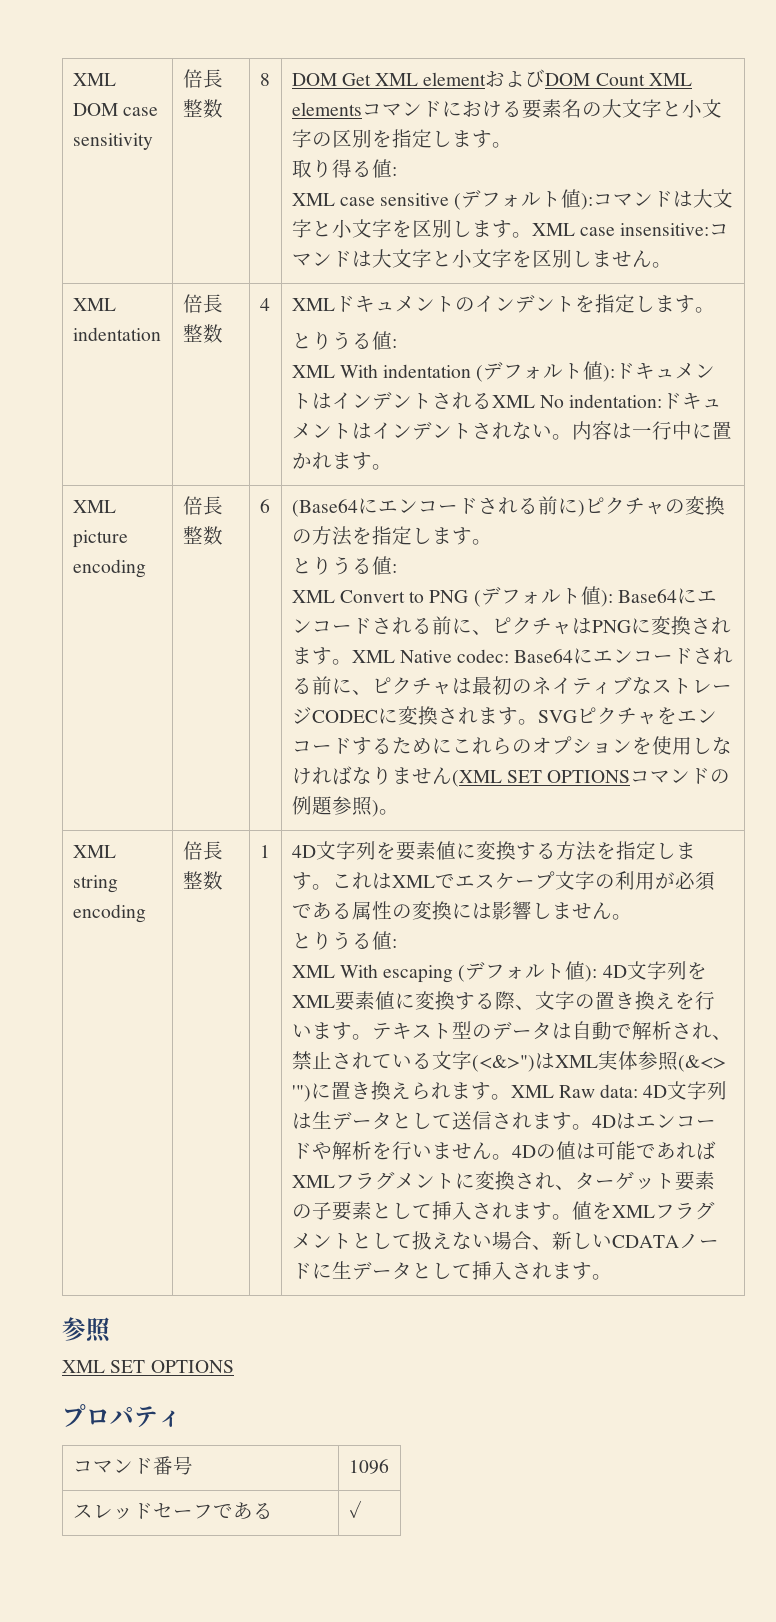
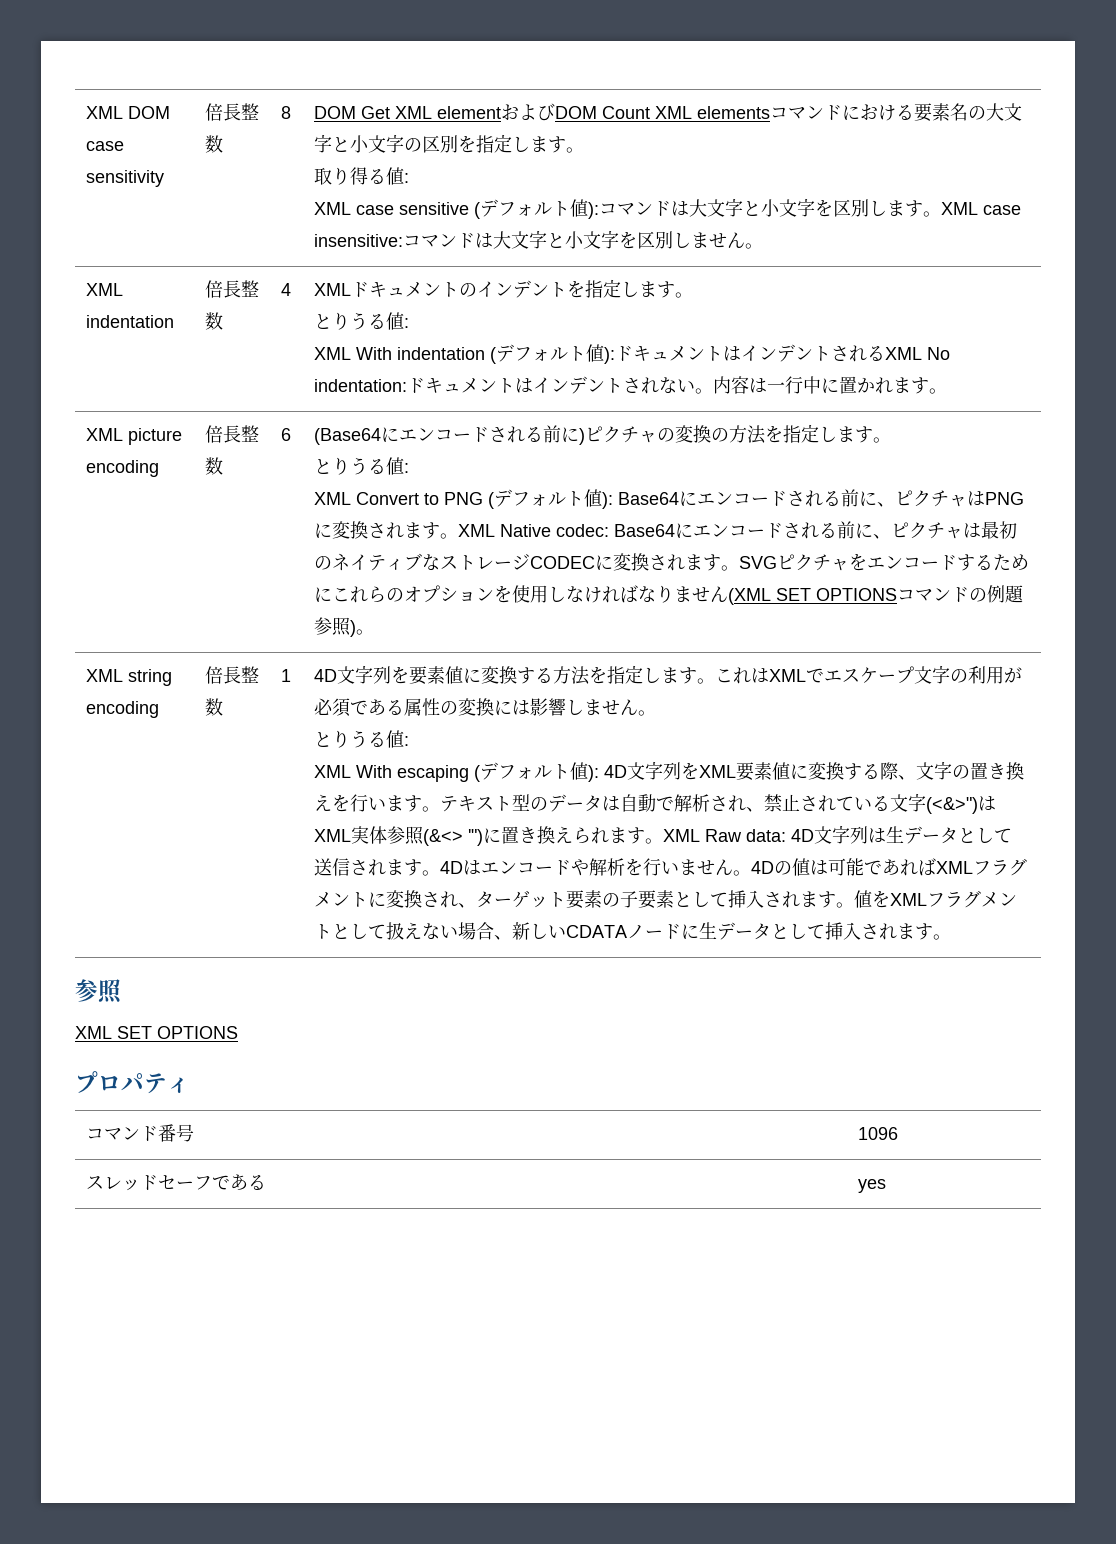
[348,1500,362,1518] ✓ -> [858,1179,887,1193] yes

